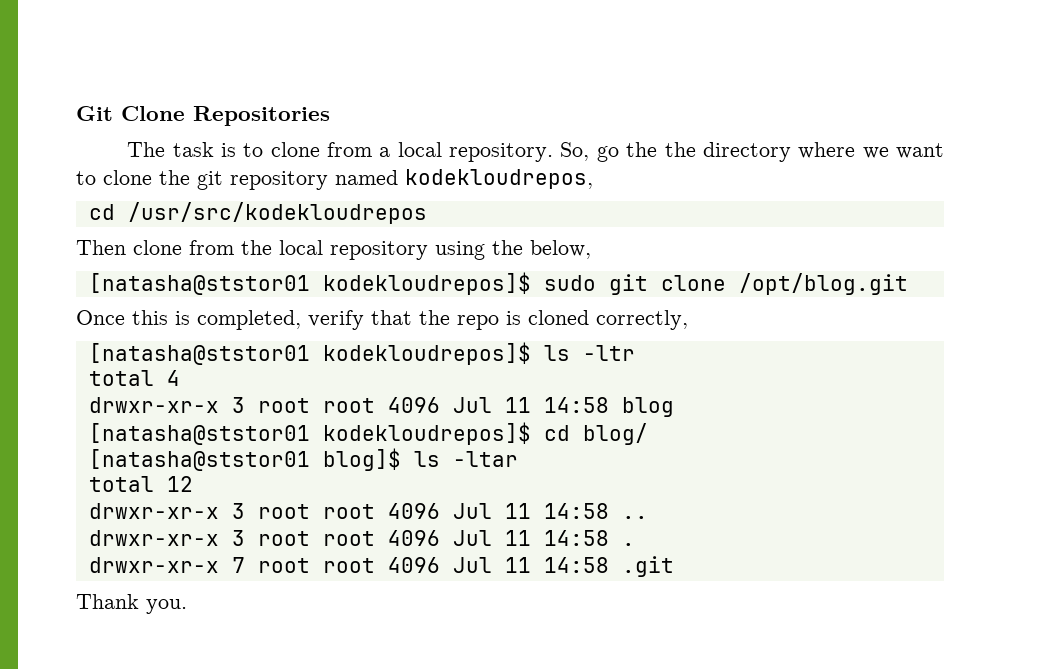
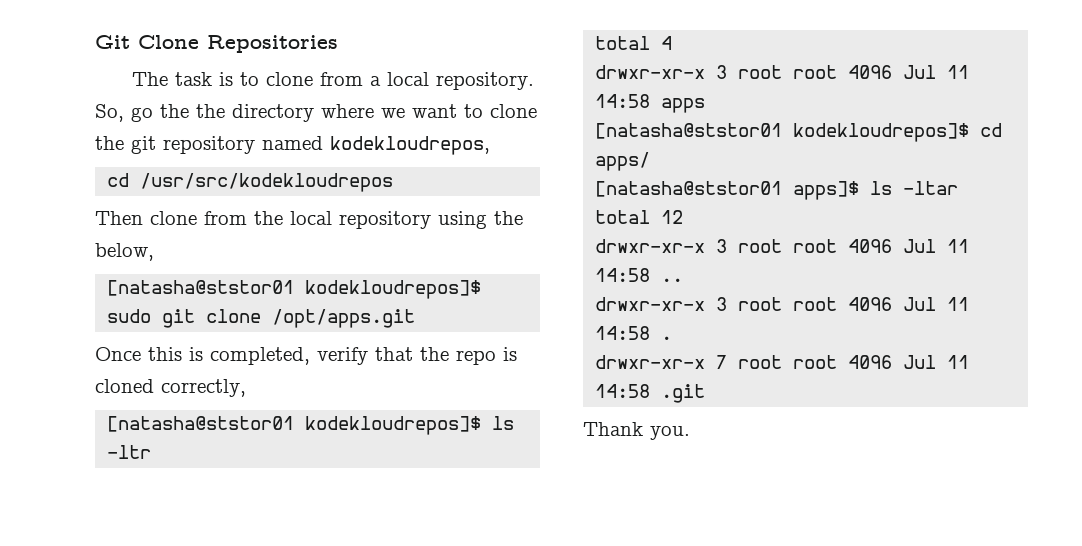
[738,273,908,295] /opt/blog.git -> [272,309,416,328] /opt/apps.git
[621,397,674,417] blog -> [661,98,706,113] apps
[582,423,648,445] [88,448,401,471] blog/ // [natasha@ststor01 blog]$ -> [595,152,651,171] [595,181,860,200] apps/ // [natasha@ststor01 apps]$

